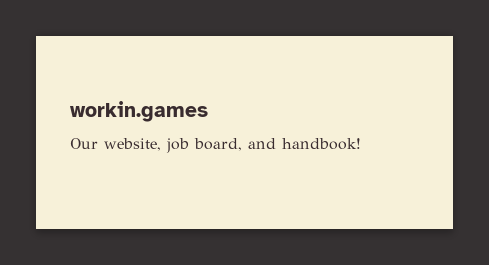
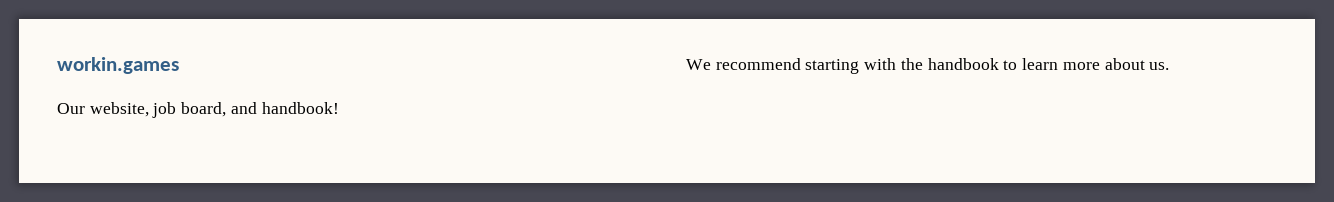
(361, 144) none -> [686,58,1170,74] // We recommend starting with the handbook to learn more about us.

